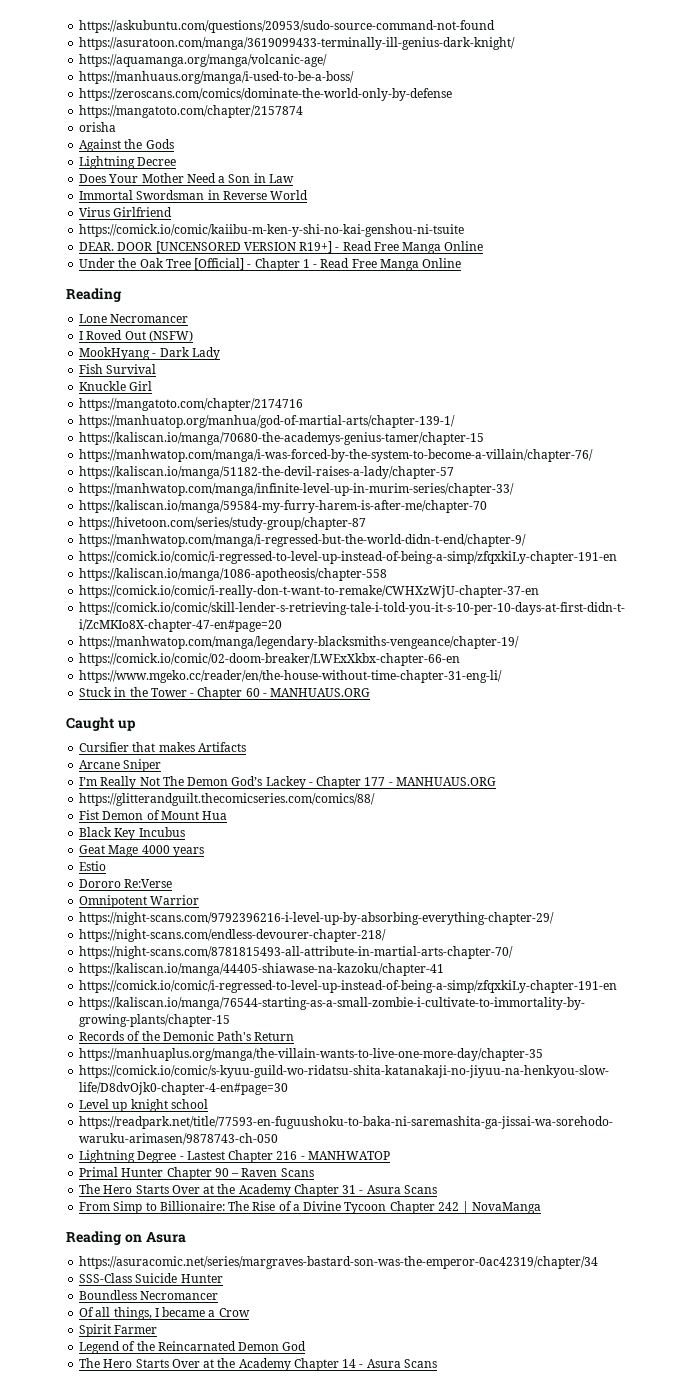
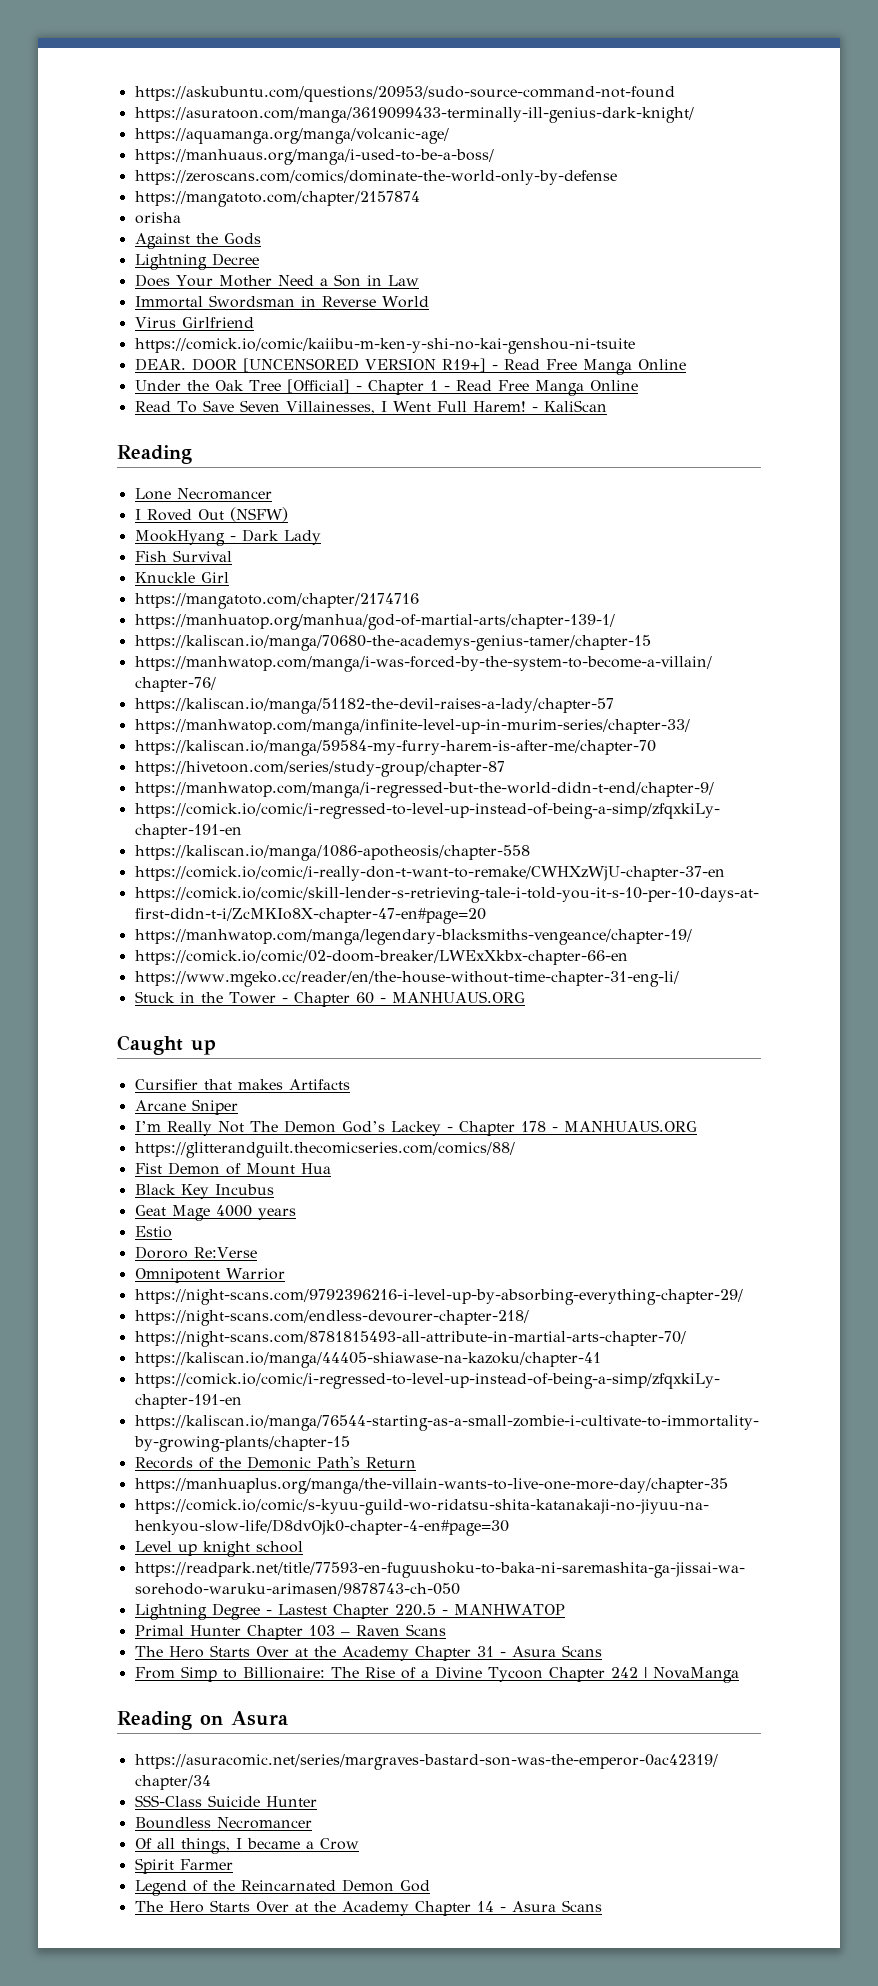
(462, 263) none -> [134,400,607,414] // Read To Save Seven Villainesses, I Went Full Harem! - KaliScan
[364,777,386,786] 177 -> [520,1121,546,1132] 178
[276,1151,298,1160] 216 -> [394,1604,436,1616] 220.5
[214,1168,229,1177] 90 -> [308,1625,335,1637] 103

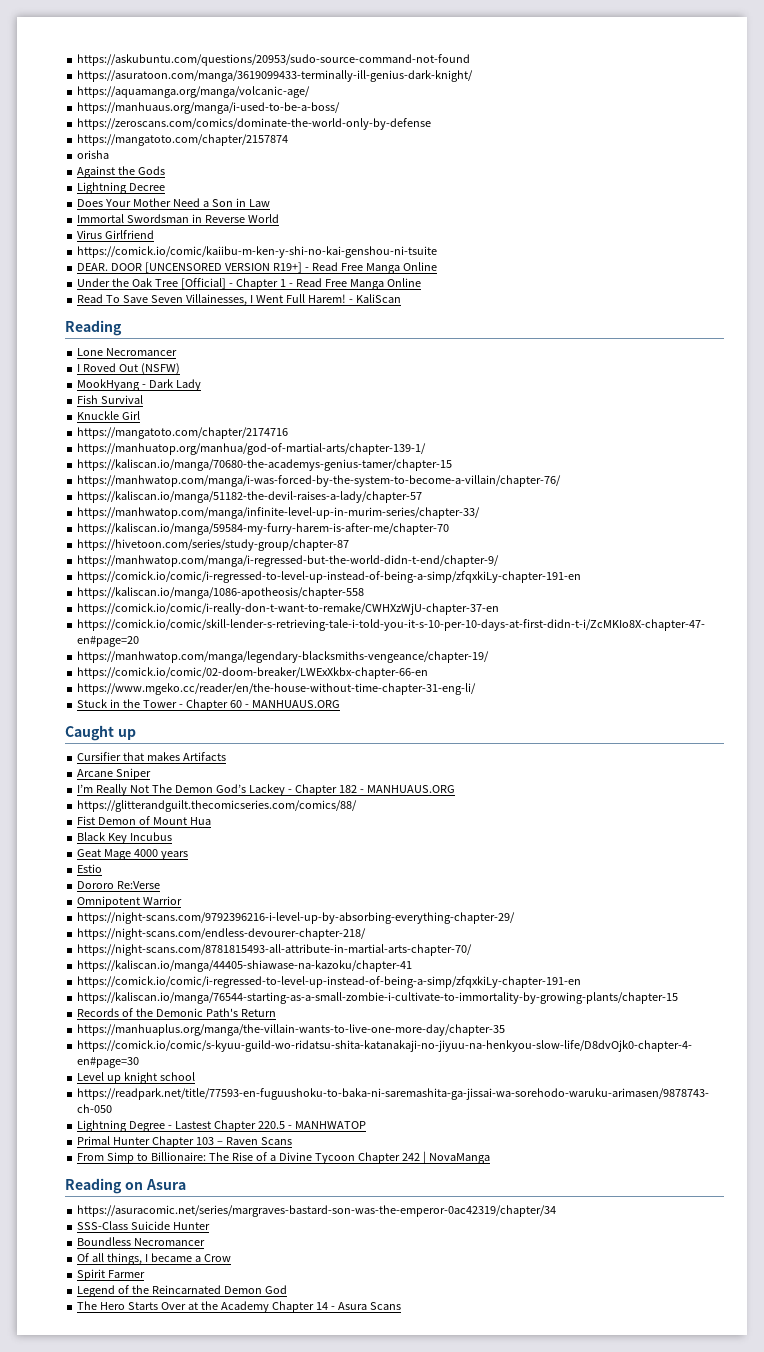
[520,1121,546,1132] 178 -> [338,785,357,793] 182
[134,1645,602,1661] // The Hero Starts Over at the Academy Chapter 31 - Asura Scans -> (292, 1141) none

